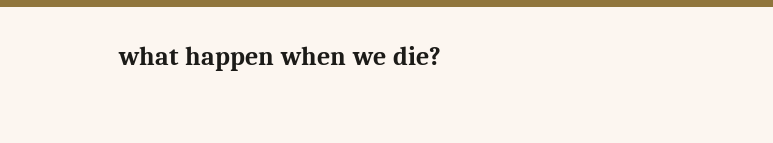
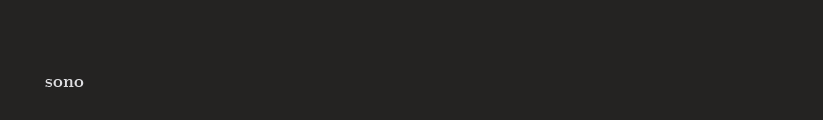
[118,46,441,71] what happen when we die? -> [45,79,84,87] sono

